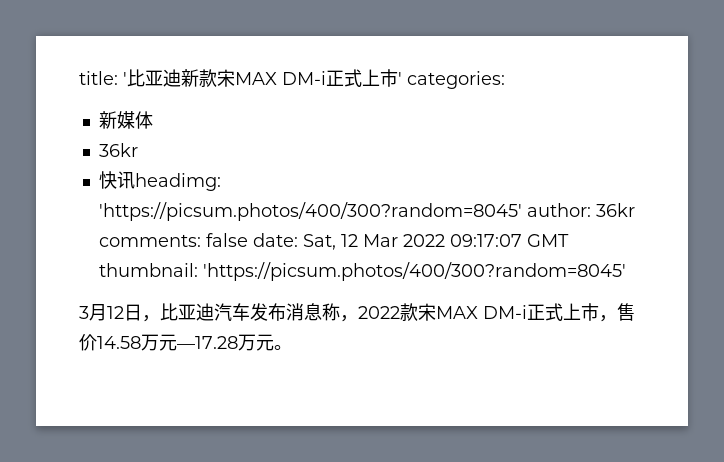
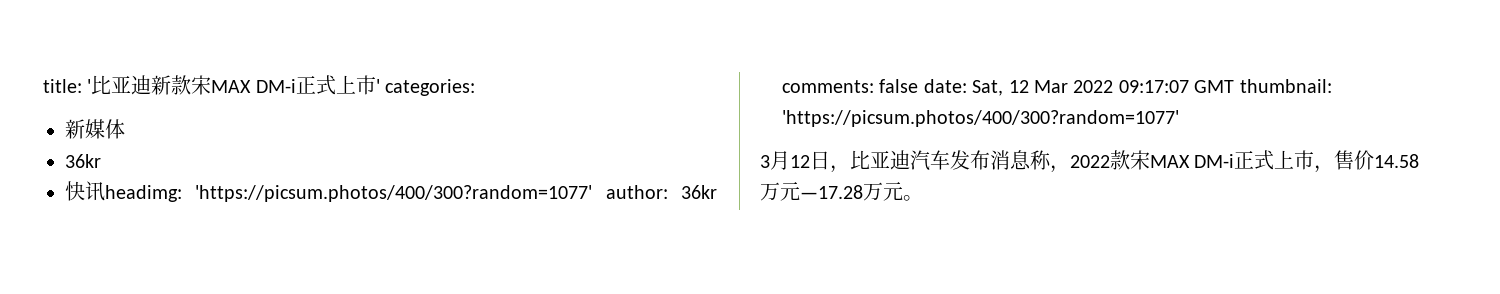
[98,202,522,221] 'https://picsum.photos/400/300?random=8045' -> [195,185,593,202] 'https://picsum.photos/400/300?random=1077'
[202,262,626,281] 'https://picsum.photos/400/300?random=8045' -> [782,110,1179,127] 'https://picsum.photos/400/300?random=1077'

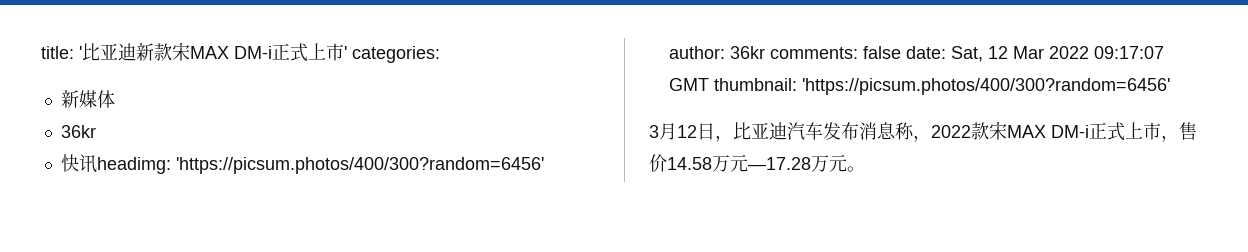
[195,185,593,202] 'https://picsum.photos/400/300?random=1077' -> [175,157,544,174] 'https://picsum.photos/400/300?random=6456'
[782,110,1179,127] 'https://picsum.photos/400/300?random=1077' -> [801,78,1170,95] 'https://picsum.photos/400/300?random=6456'

